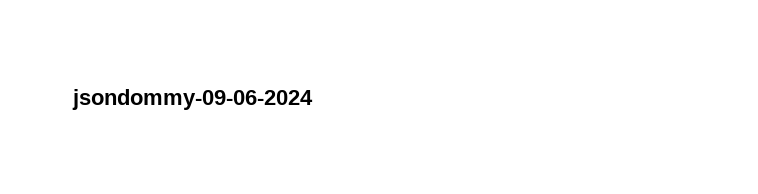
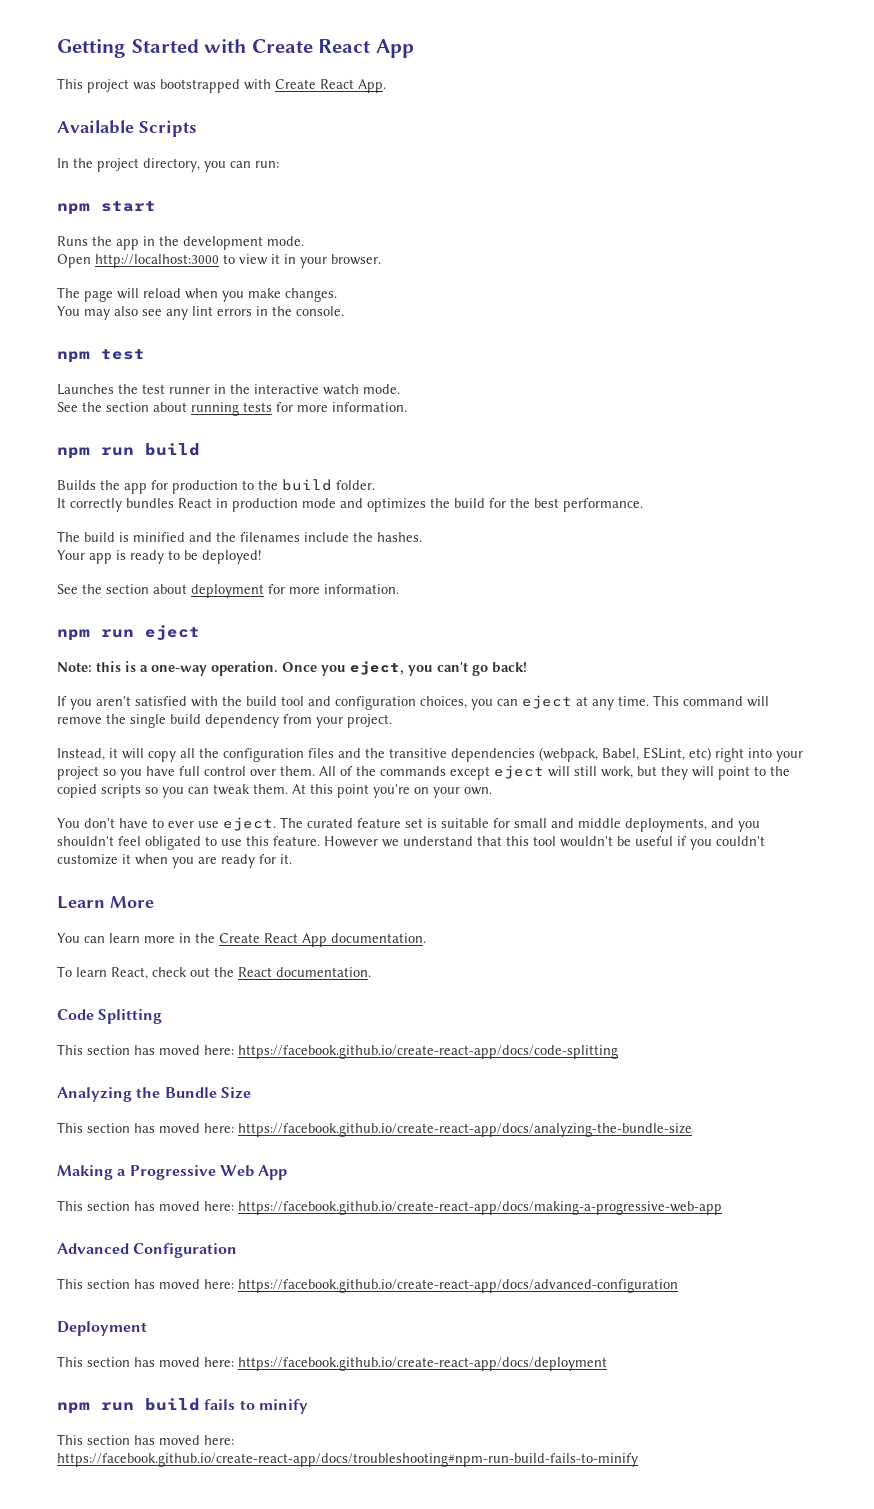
[72,89,313,110] jsondommy-09-06-2024 -> [57,39,414,58] [57,78,386,93] [57,120,197,137] [57,158,279,172] [57,201,156,215] [57,236,304,250] [57,254,381,268] [57,287,337,302] [57,306,344,320] [57,349,145,363] [57,384,400,395] [57,402,407,416] [57,443,200,459] [57,479,375,494] [57,498,643,512] [57,531,422,542] [57,550,261,564] [57,584,399,598] [57,625,200,641] [57,661,527,676] [57,695,769,710] [57,714,392,728] [57,747,803,762] [57,765,790,780] [57,784,492,798] [57,817,760,832] [57,836,765,850] [57,854,292,868] [57,896,154,909] [57,933,426,947] [57,966,371,980] [57,1009,163,1024] [57,1044,618,1059] [57,1087,251,1102] [57,1122,692,1137] [57,1165,288,1180] [57,1200,722,1215] [57,1243,238,1258] [57,1278,678,1293] [57,1321,147,1336] [57,1356,607,1371] [57,1398,308,1414] [57,1434,234,1445] [57,1453,638,1467] Getting Started with Create React App // This project was bootstrapped with Create React App. // Available Scripts // In the project directory, you can run: // npm start // Runs the app in the development mode. // Open http://localhost:3000 to view it in your browser. // The page will reload when you make changes. // You may also see any lint errors in the console. // npm test // Launches the test runner in the interactive watch mode. // See the section about running tests for more information. // npm run build // Builds the app for production to the build folder. // It correctly bundles React in production mode and optimizes the build for the best performance. // The build is minified and the filenames include the hashes. // Your app is ready to be deployed! // See the section about deployment for more information. // npm run eject // Note: this is a one-way operation. Once you eject, you can't go back! // If you aren't satisfied with the build tool and configuration choices, you can eject at any time. This command will remove the single build dependency from your project. // Instead, it will copy all the configuration files and the transitive dependencies (webpack, Babel, ESLint, etc) right into your project so you have full control over them. All of the commands except eject will still work, but they will point to the copied scripts so you can tweak them. At this point you're on your own. // You don't have to ever use eject. The curated feature set is suitable for small and middle deployments, and you shouldn't feel obligated to use this feature. However we understand that this tool wouldn't be useful if you couldn't customize it when you are ready for it. // Learn More // You can learn more in the Create React App documentation. // To learn React, check out the React documentation. // Code Splitting // This section has moved here: https://facebook.github.io/create-react-app/docs/code-splitting // Analyzing the Bundle Size // This section has moved here: https://facebook.github.io/create-react-app/docs/analyzing-the-bundle-size // Making a Progressive Web App // This section has moved here: https://facebook.github.io/create-react-app/docs/making-a-progressive-web-app // Advanced Configuration // This section has moved here: https://facebook.github.io/create-react-app/docs/advanced-configuration // Deployment // This section has moved here: https://facebook.github.io/create-react-app/docs/deployment // npm run build fails to minify // This section has moved here: https://facebook.github.io/create-react-app/docs/troubleshooting#npm-run-build-fails-to-minify

